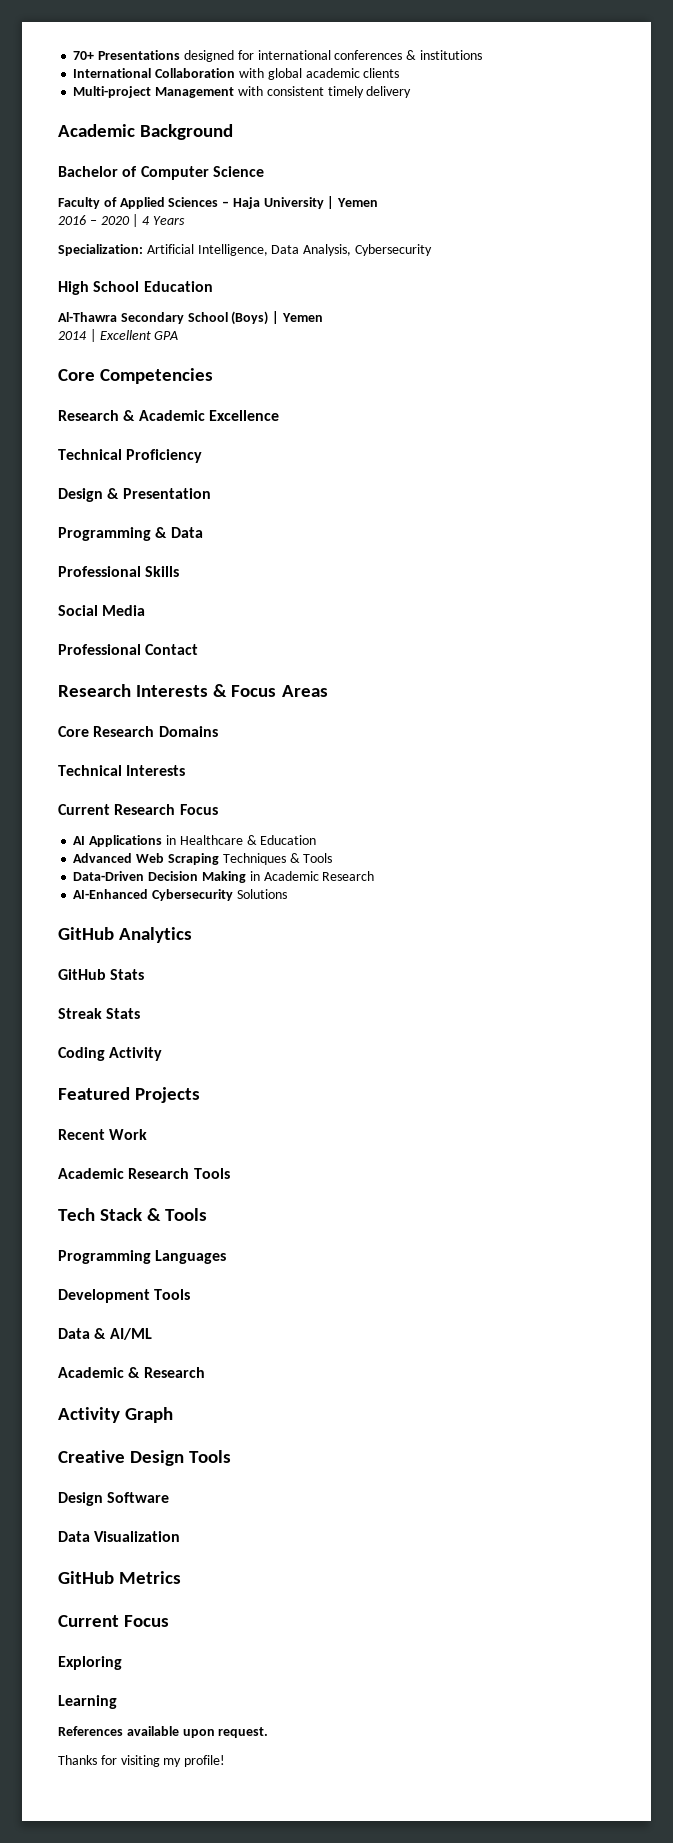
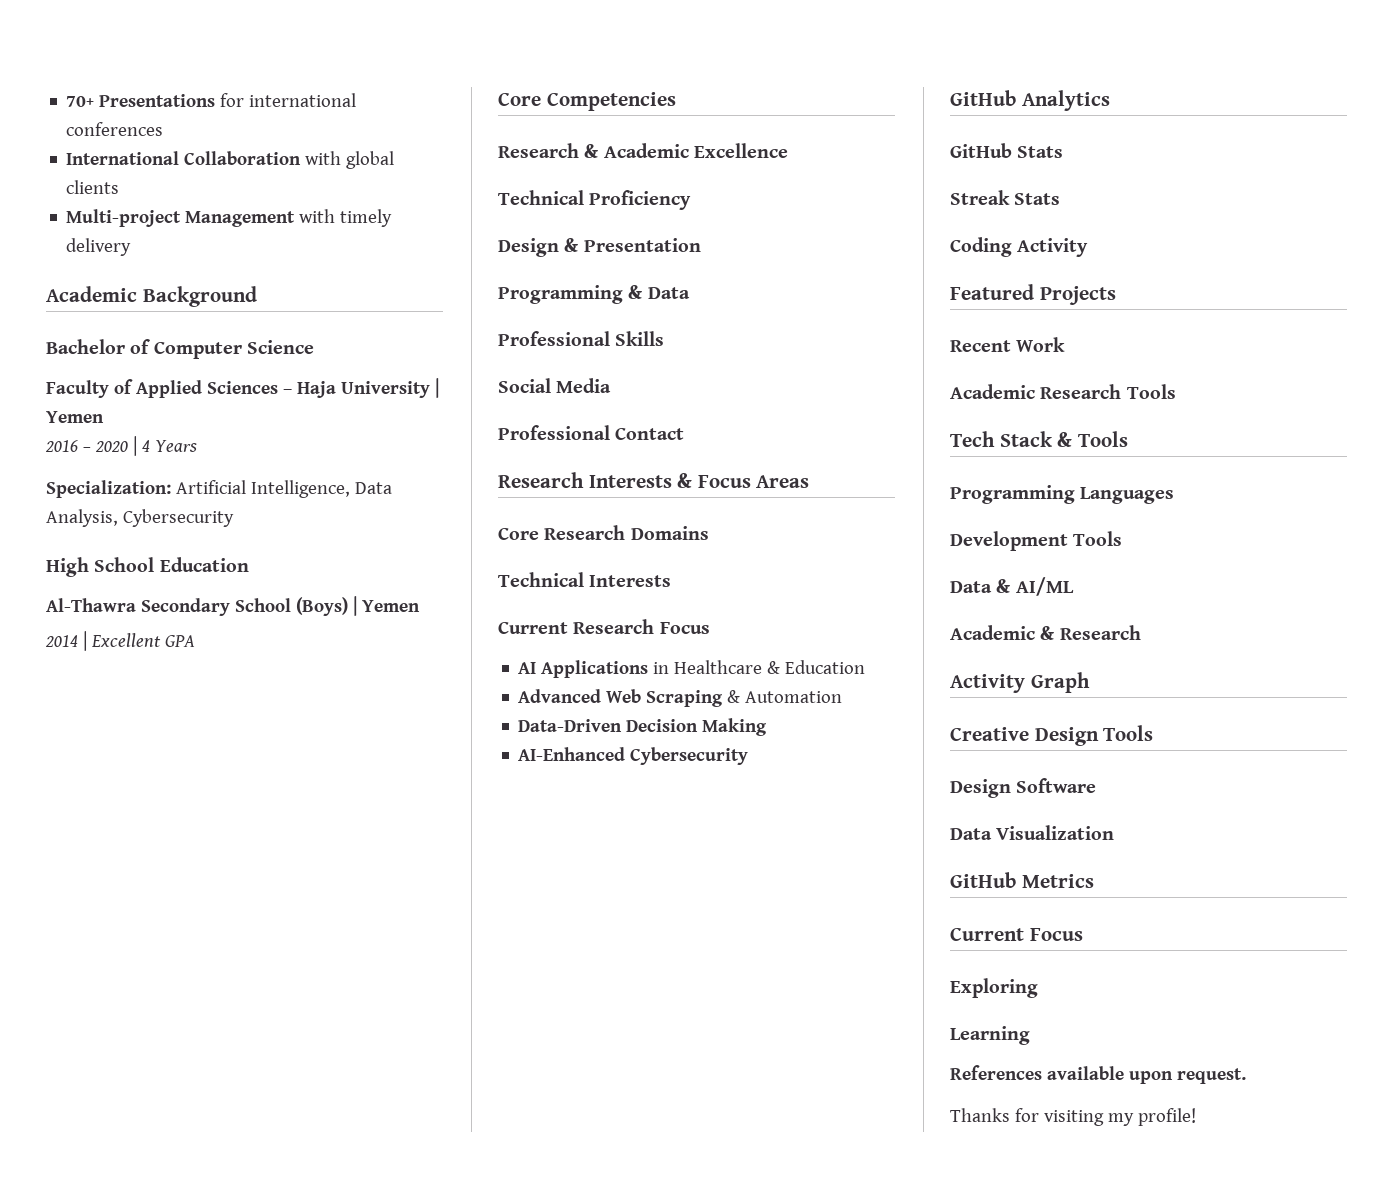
[183,50,234,62] designed -> (216, 100) none
[406,50,482,60] & institutions -> (164, 129) none
[305,68,360,78] academic -> (395, 160) none
[266,86,324,96] consistent -> (336, 216) none
[222,853,333,865] Techniques & Tools -> [727,690,843,703] & Automation
[249,871,375,881] in Academic Research -> (768, 727) none
[236,889,287,899] Solutions -> (749, 756) none

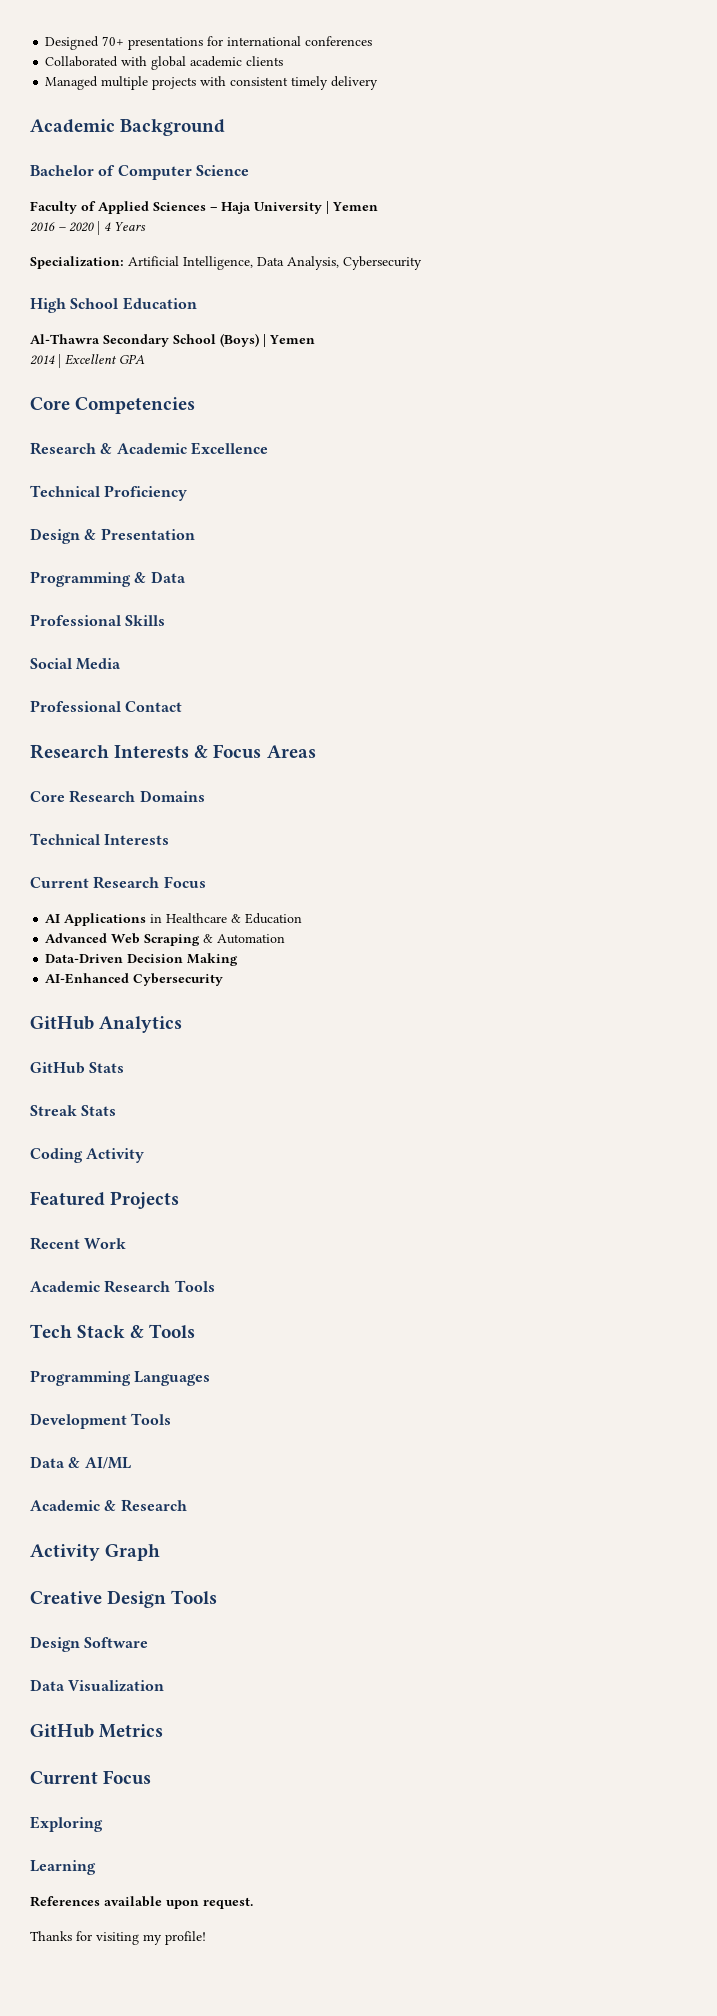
[66,94,216,107] 70+ Presentations -> [45,36,204,50] Designed 70+ presentations
[66,151,302,165] International Collaboration -> [45,56,119,67] Collaborated
(395, 160) none -> [190,56,243,67] academic
[66,209,336,227] Multi-project Management with -> [45,76,289,90] Managed multiple projects with consistent

